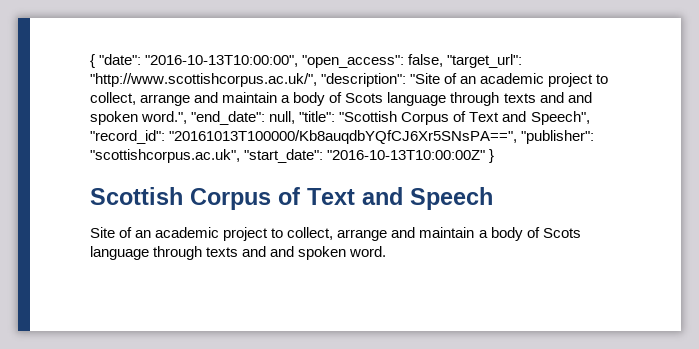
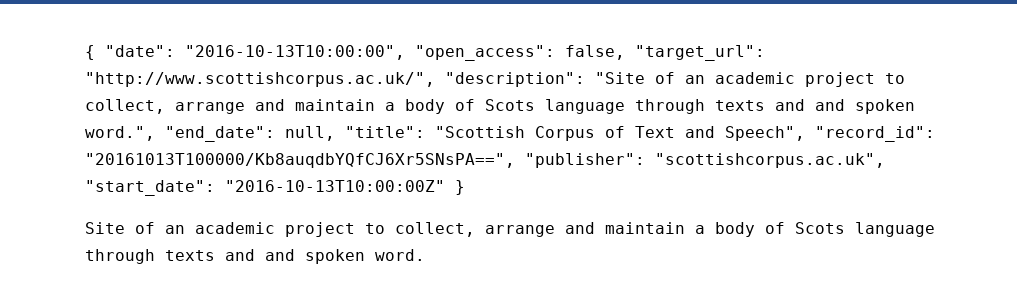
[90,187,493,210] // Scottish Corpus of Text and Speech -> (465, 187) none

